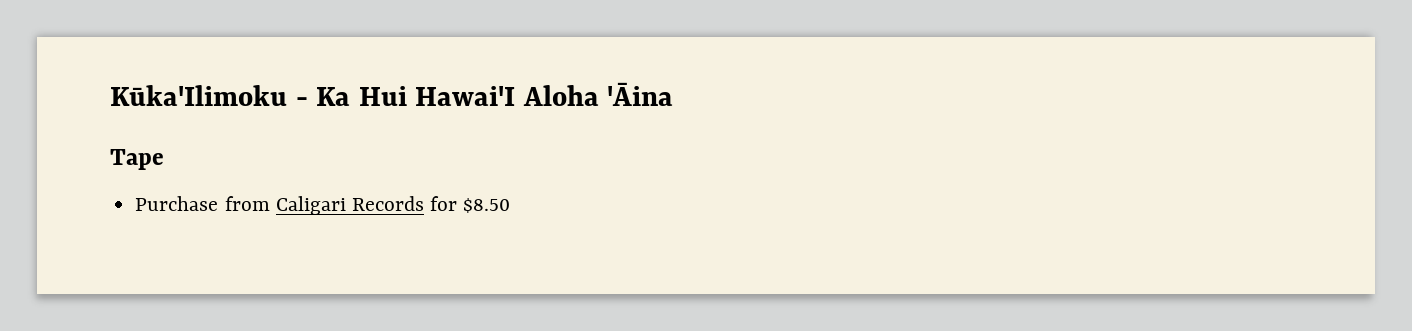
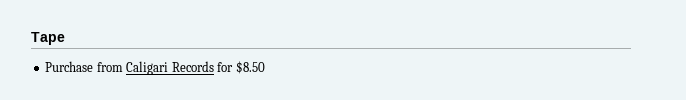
[110,82,674,106] Kūka'Ilimoku - Ka Hui Hawai'I Aloha 'Āina // -> (31, 38) none

